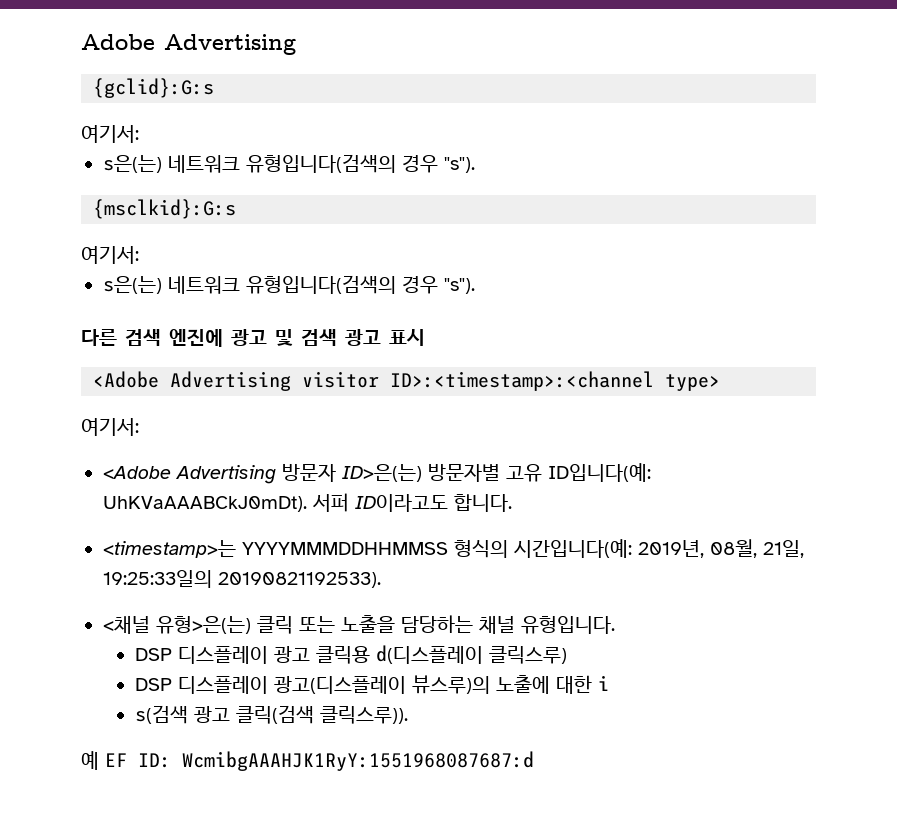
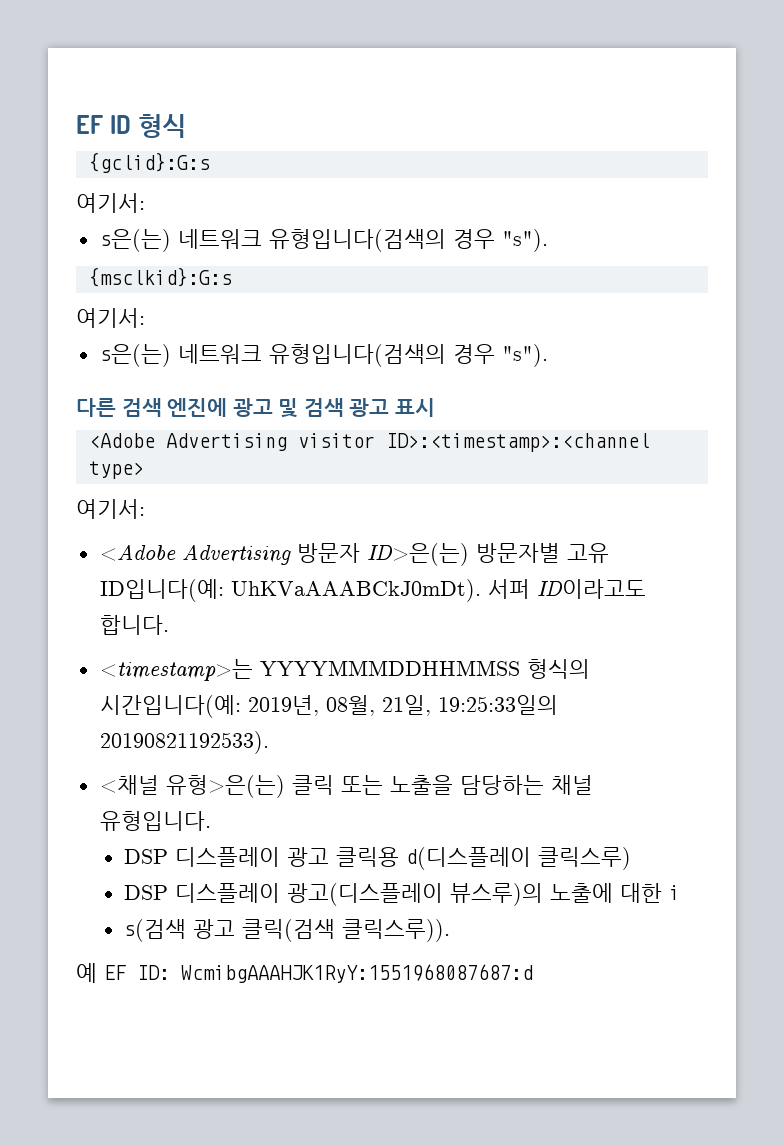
[81,34,296,55] Adobe Advertising -> [76,114,186,138] EF ID 형식

